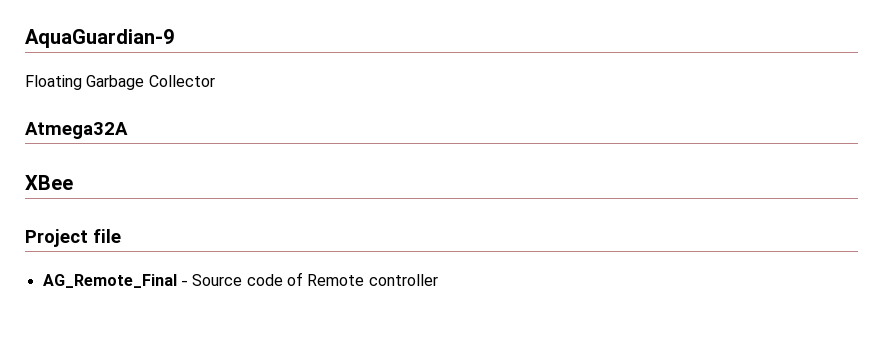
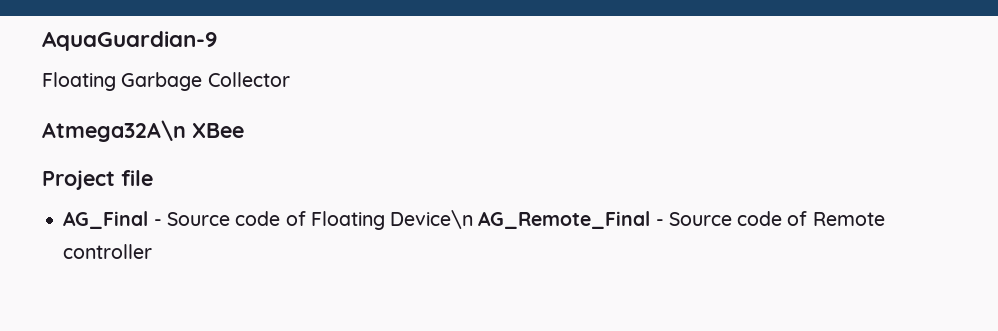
[25,122,128,139] Atmega32A // -> [42,120,186,142] Atmega32A\n
(121, 236) none -> [63,210,474,230] AG_Final - Source code of Floating Device\n

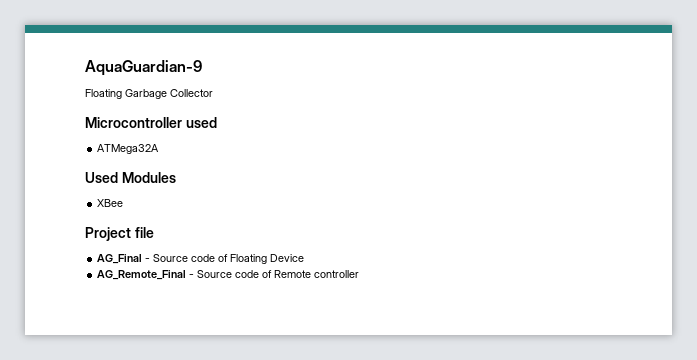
[42,120,186,142] Atmega32A\n -> [85,117,217,128] [97,144,160,154] [85,172,176,183] Microcontroller used // ATMega32A // Used Modules //
[390,210,474,229] Device\n -> [270,254,305,262] Device //

